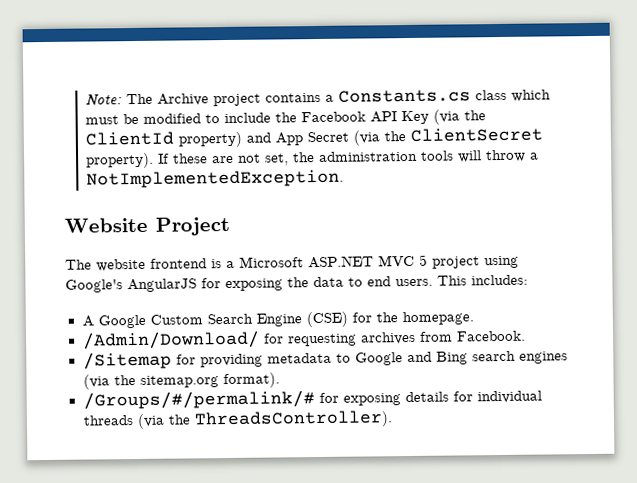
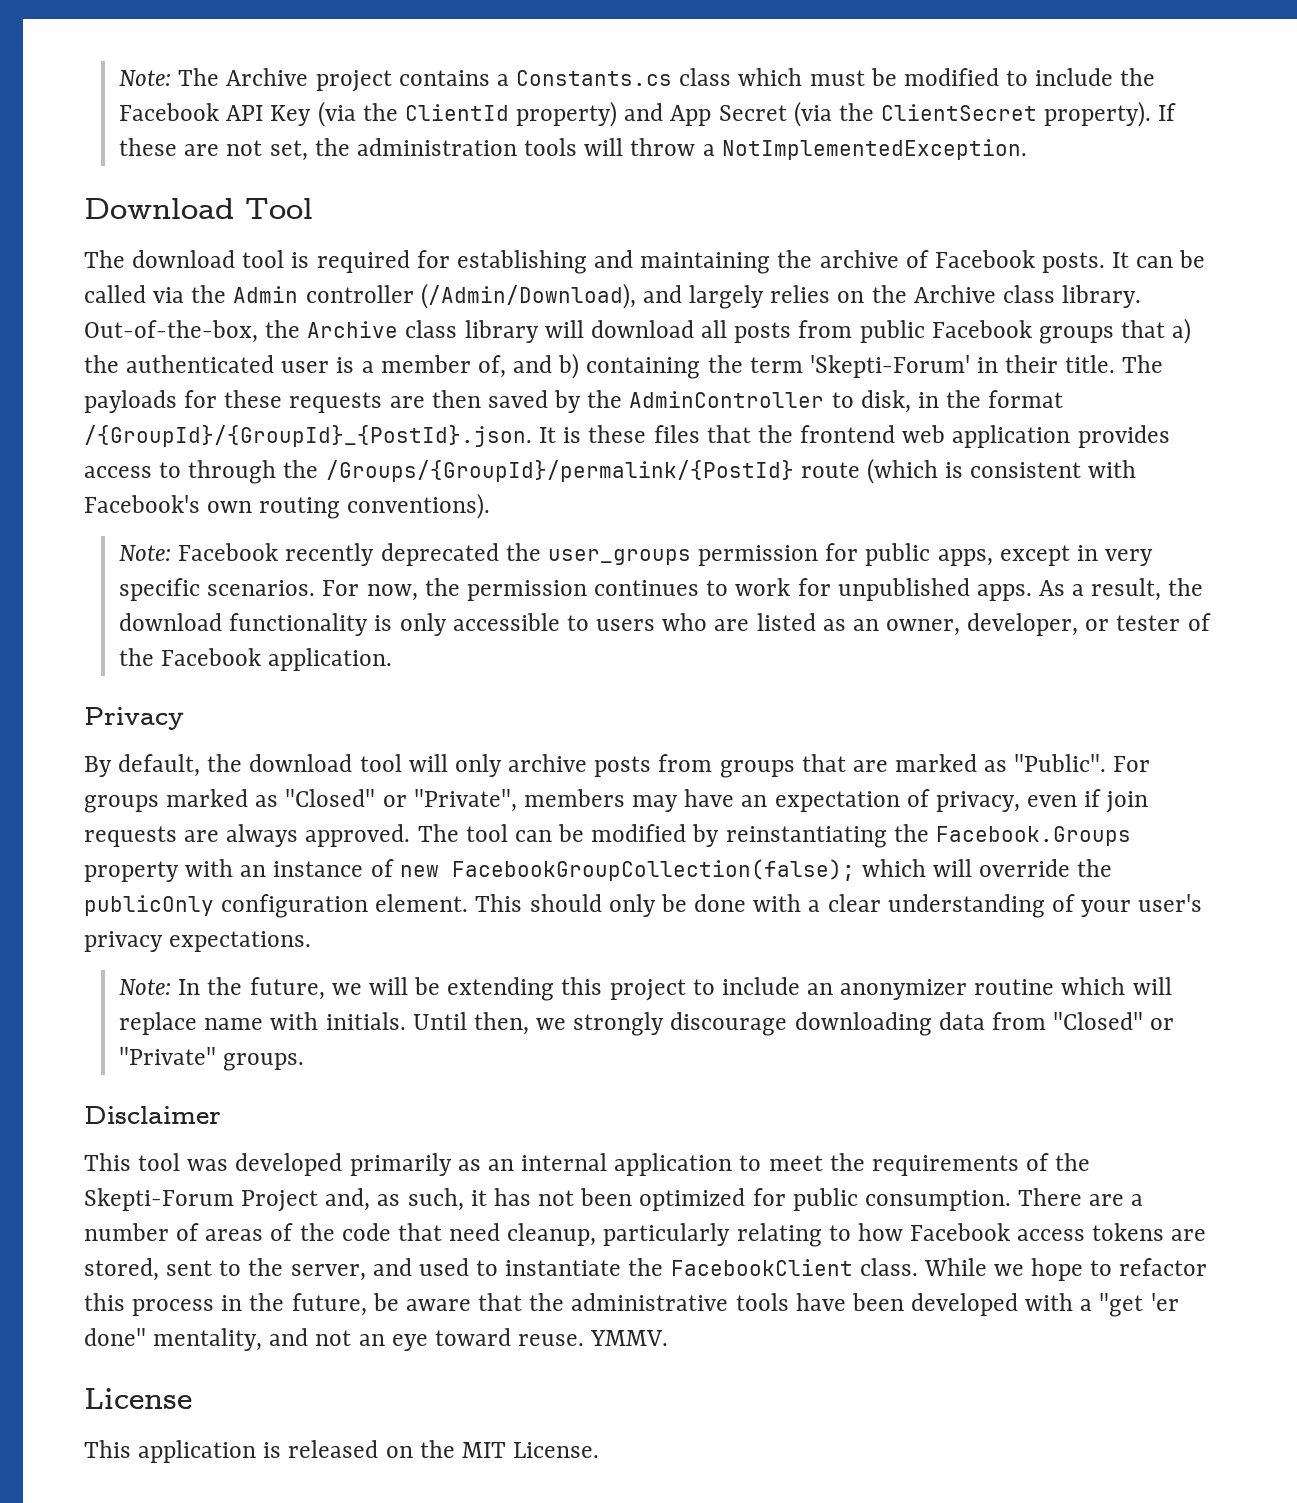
[64,216,230,236] [65,254,519,272] [65,274,528,293] [81,311,474,329] [81,330,526,350] [82,350,568,370] [82,372,280,390] [82,390,542,410] [82,410,393,430] Website Project // The website frontend is a Microsoft ASP.NET MVC 5 project using Google's AngularJS for exposing the data to end users. This includes: // A Google Custom Search Engine (CSE) for the homepage. // /Admin/Download/ for requesting archives from Facebook. // /Sitemap for providing metadata to Google and Bing search engines (via the sitemap.org format). // /Groups/#/permalink/# for exposing details for individual threads (via the ThreadsController). -> [84,198,313,219] [84,250,1206,274] [84,283,1142,309] [84,318,1192,344] [84,353,1164,379] [84,390,1064,413] [84,425,1170,448] [84,458,1137,484] [84,493,491,519] [119,543,1153,566] [119,578,1204,601] [119,613,1211,636] [119,648,393,671] [84,707,184,730] [84,754,1151,778] [84,789,1149,813] [84,824,1131,848] [84,859,1113,882] [84,894,1203,918] [84,931,312,952] [119,977,1172,1001] [119,1012,1175,1036] [119,1047,305,1071] [84,1106,221,1124] [84,1153,1091,1176] [84,1188,1144,1212] [84,1223,1207,1247] [84,1258,1208,1281] [84,1293,1179,1317] [84,1328,669,1351] [84,1388,192,1409] [84,1440,600,1463] Download Tool // The download tool is required for establishing and maintaining the archive of Facebook posts. It can be called via the Admin controller (/Admin/Download), and largely relies on the Archive class library. Out-of-the-box, the Archive class library will download all posts from public Facebook groups that a) the authenticated user is a member of, and b) containing the term 'Skepti-Forum' in their title. The payloads for these requests are then saved by the AdminController to disk, in the format /{GroupId}/{GroupId}_{PostId}.json. It is these files that the frontend web application provides access to through the /Groups/{GroupId}/permalink/{PostId} route (which is consistent with Facebook's own routing conventions). // Note: Facebook recently deprecated the user_groups permission for public apps, except in very specific scenarios. For now, the permission continues to work for unpublished apps. As a result, the download functionality is only accessible to users who are listed as an owner, developer, or tester of the Facebook application. // Privacy // By default, the download tool will only archive posts from groups that are marked as "Public". For groups marked as "Closed" or "Private", members may have an expectation of privacy, even if join requests are always approved. The tool can be modified by reinstantiating the Facebook.Groups property with an instance of new FacebookGroupCollection(false); which will override the publicOnly configuration element. This should only be done with a clear understanding of your user's privacy expectations. // Note: In the future, we will be extending this project to include an anonymizer routine which will replace name with initials. Until then, we strongly discourage downloading data from "Closed" or "Private" groups. // Disclaimer // This tool was developed primarily as an internal application to meet the requirements of the Skepti-Forum Project and, as such, it has not been optimized for public consumption. There are a number of areas of the code that need cleanup, particularly relating to how Facebook access tokens are stored, sent to the server, and used to instantiate the FacebookClient class. While we hope to refactor this process in the future, be aware that the administrative tools have been developed with a "get 'er done" mentality, and not an eye toward reuse. YMMV. // License // This application is released on the MIT License.

